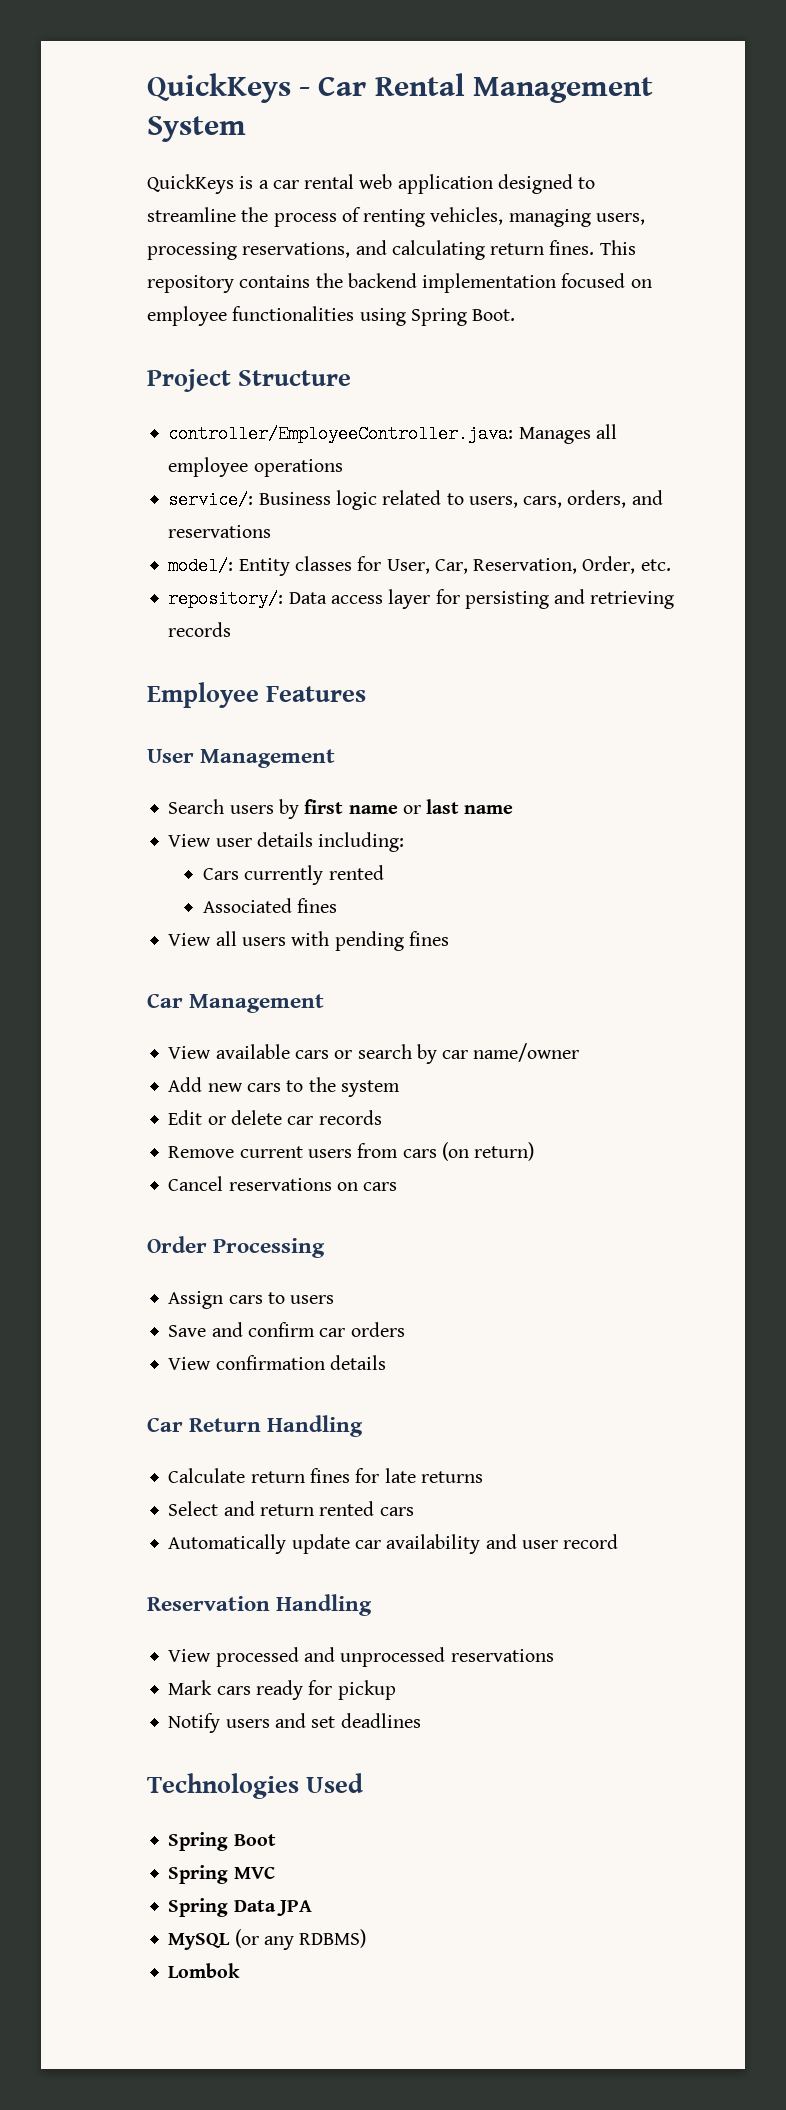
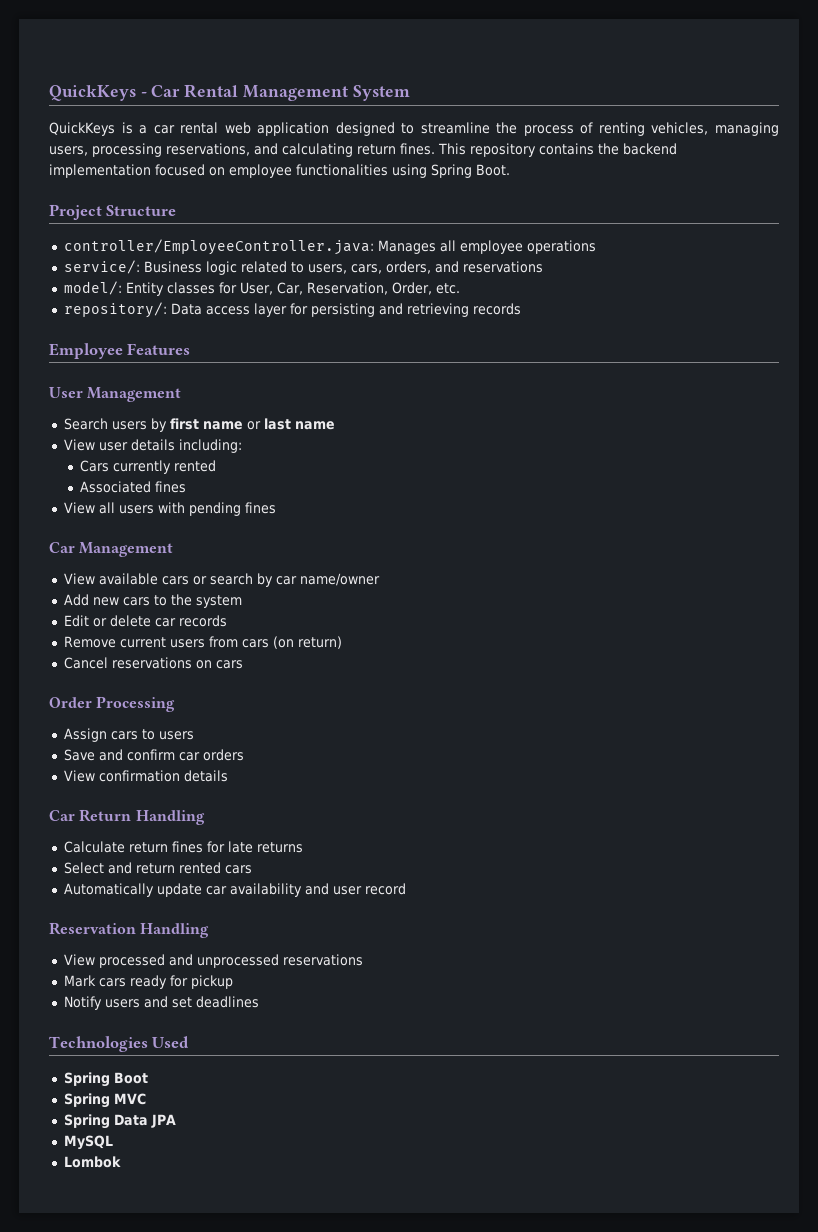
[234,1929,367,1950] (or any RDBMS) -> (113, 1142) none

